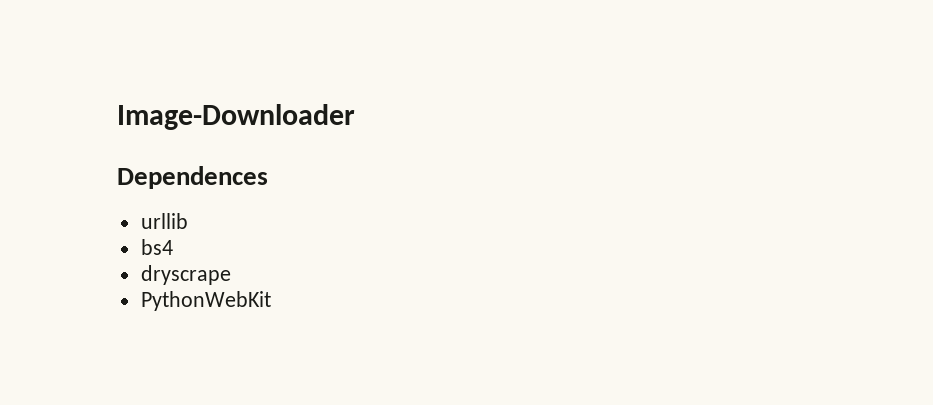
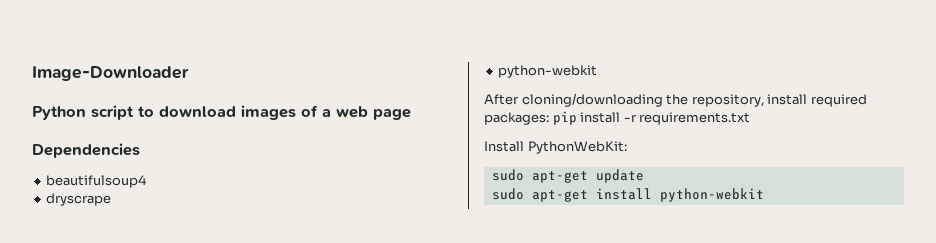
[117,166,268,189] [140,213,188,229] [140,239,173,255] [140,265,231,285] [140,291,271,311] Dependences // urllib // bs4 // dryscrape // PythonWebKit -> [32,105,411,120] [32,143,140,158] [46,175,147,188] [46,193,112,206] [498,65,598,78] [484,93,867,107] [484,111,751,125] [484,141,627,154] [491,169,644,183] [491,188,764,202] Python script to download images of a web page // Dependencies // beautifulsoup4 // dryscrape // python-webkit // After cloning/downloading the repository, install required packages: pip install -r requirements.txt // Install PythonWebKit: // sudo apt-get update // sudo apt-get install python-webkit

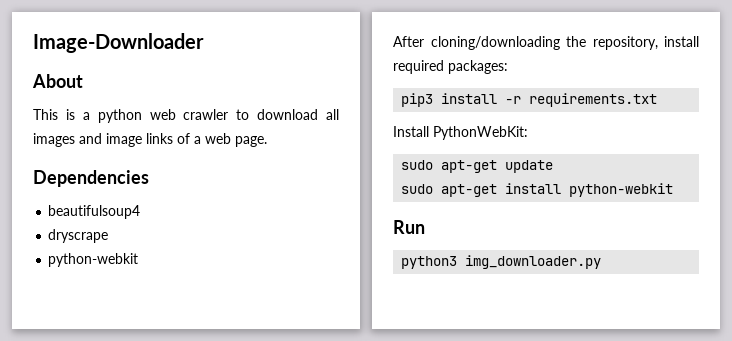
[32,105,296,120] Python script to download images -> [32,74,83,88] [33,109,339,123] [33,133,173,147] About // This is a python web crawler to download all images and image links
[373,108,411,120] page -> [235,136,267,147] page.
[552,111,577,125] pip -> [401,93,434,107] // pip3
(764, 195) none -> [393,220,425,234] [401,255,602,269] // Run // python3 img_downloader.py

